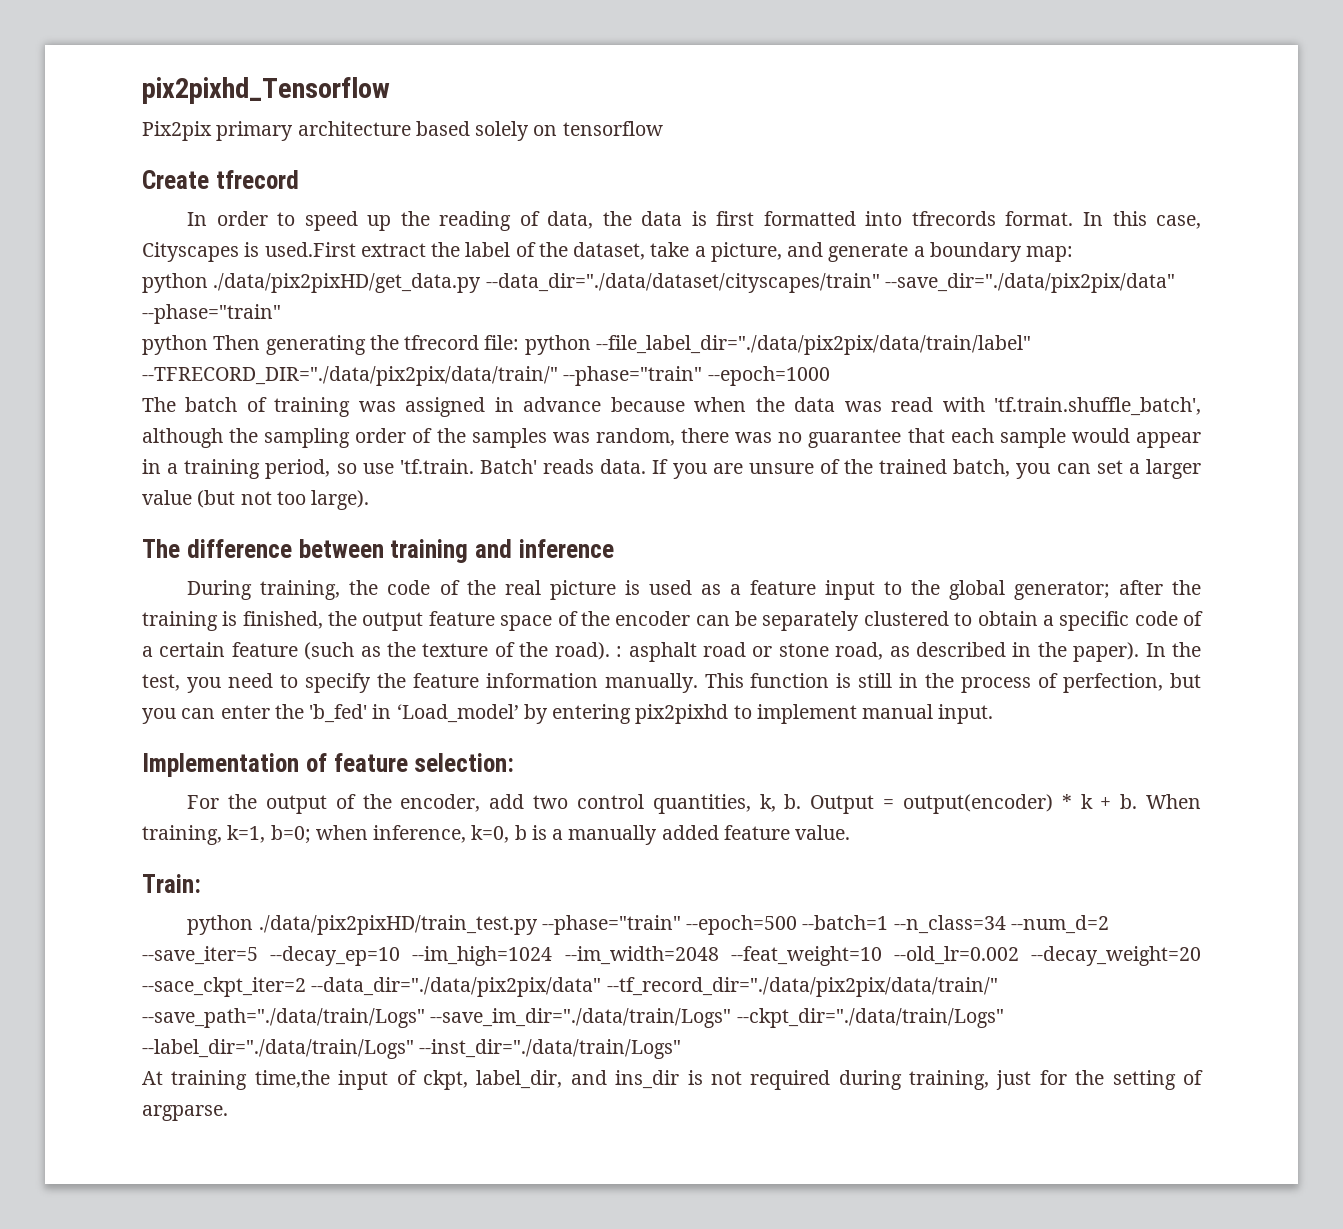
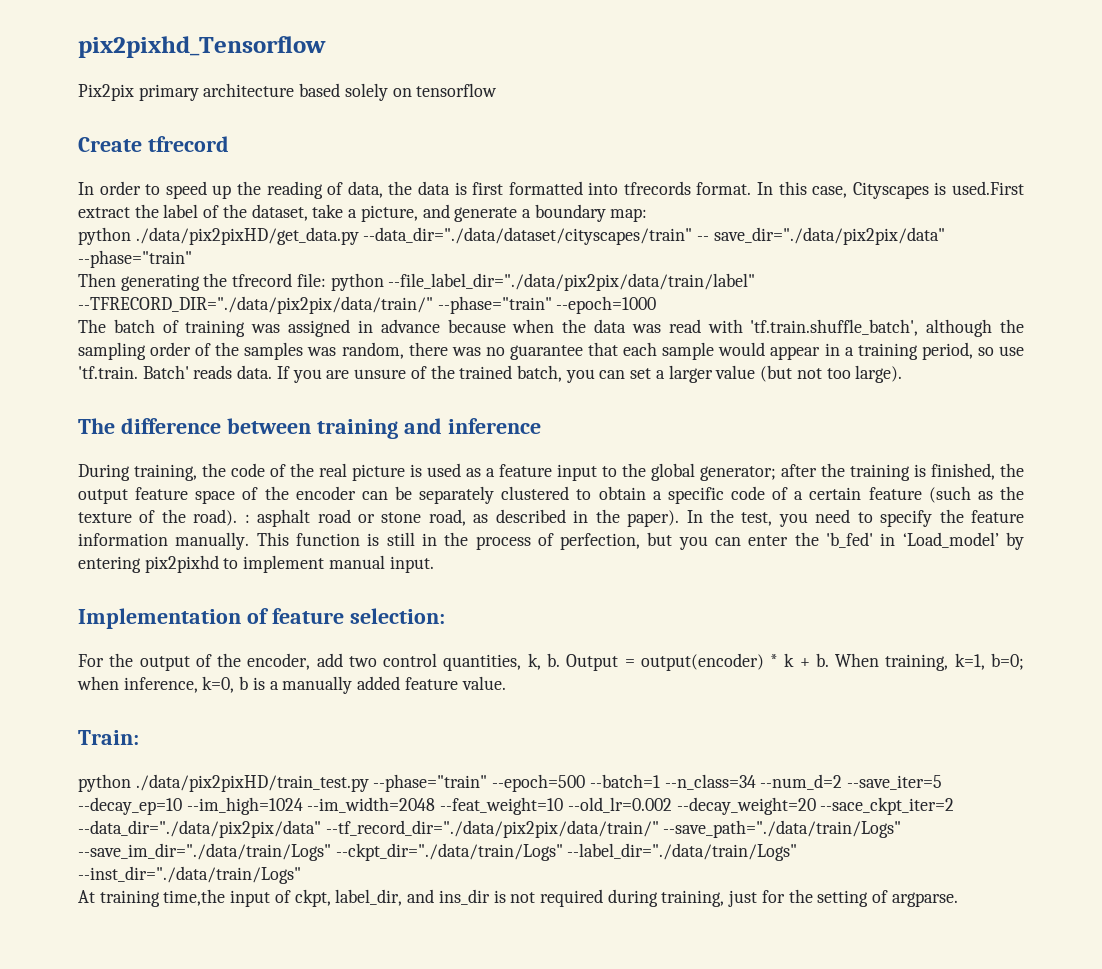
[884,273,1175,293] --save_dir="./data/pix2pix/data" -> [697,227,945,245] -- save_dir="./data/pix2pix/data"
[142,335,208,355] python -> (192, 259) none

